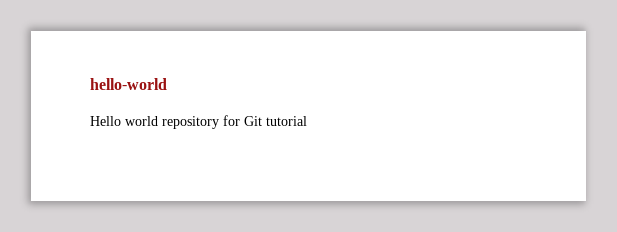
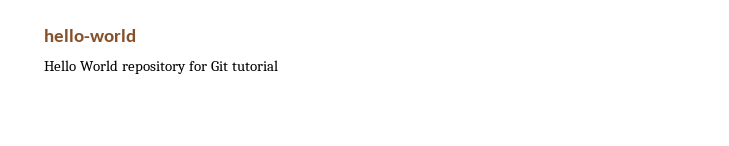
[125,116,158,126] world -> [79,60,118,71] World

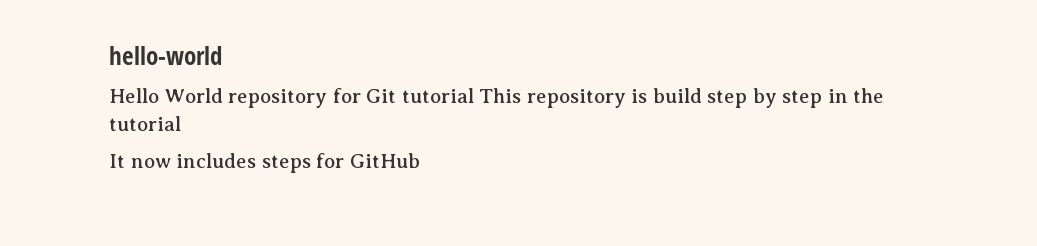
(278, 65) none -> [479,88,885,108] [109,116,181,131] [109,153,420,173] This repository is build step by step in the tutorial // It now includes steps for GitHub

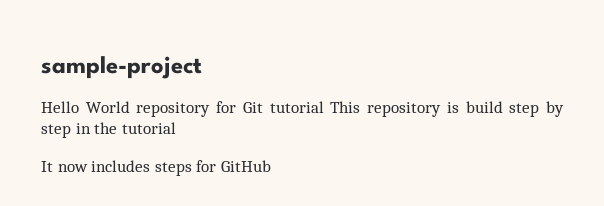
[109,46,222,65] hello-world -> [41,56,202,79] sample-project

